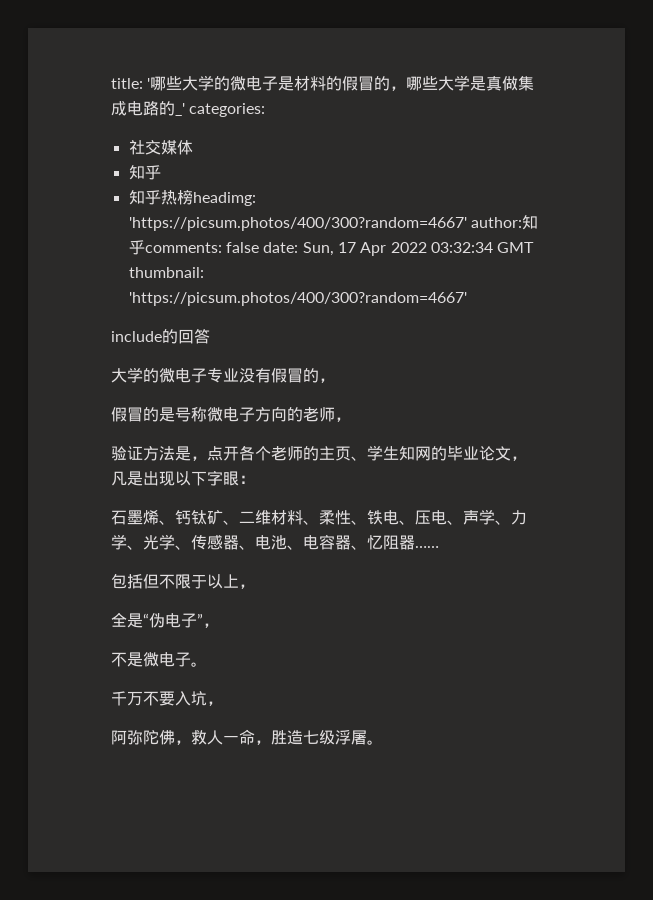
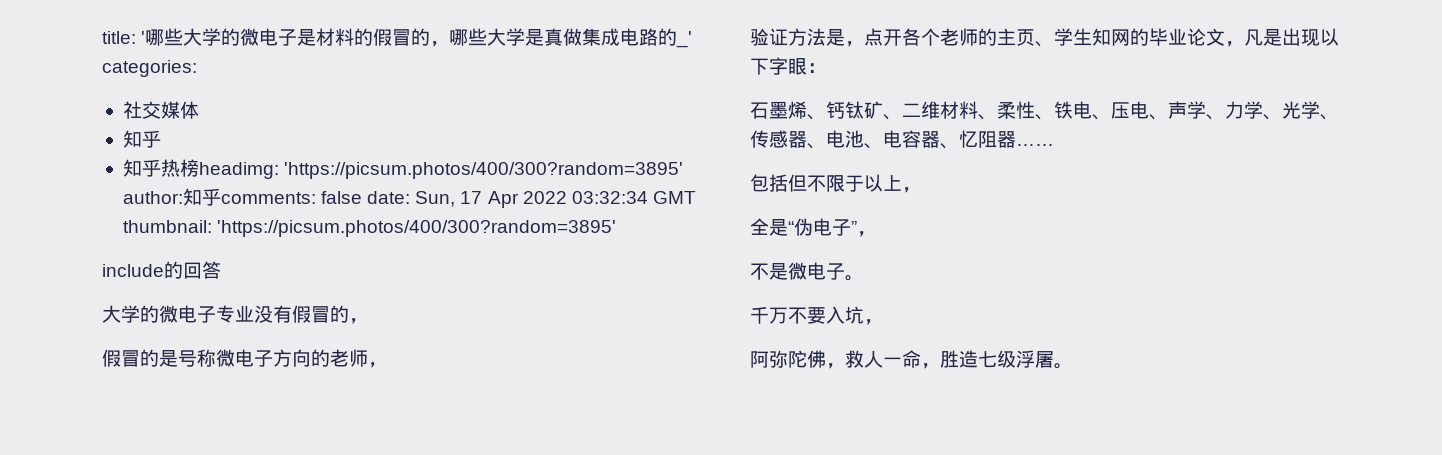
[128,217,467,231] 'https://picsum.photos/400/300?random=4667' -> [284,162,684,179] 'https://picsum.photos/400/300?random=3895'
[128,292,467,306] 'https://picsum.photos/400/300?random=4667' -> [217,220,617,237] 'https://picsum.photos/400/300?random=3895'

